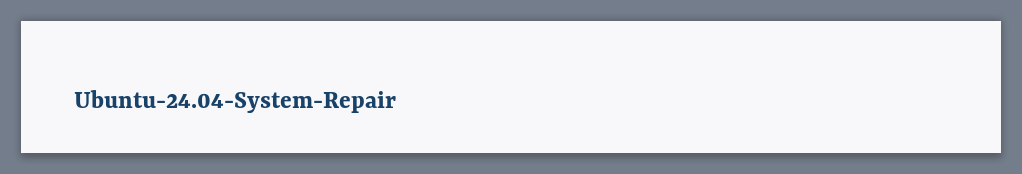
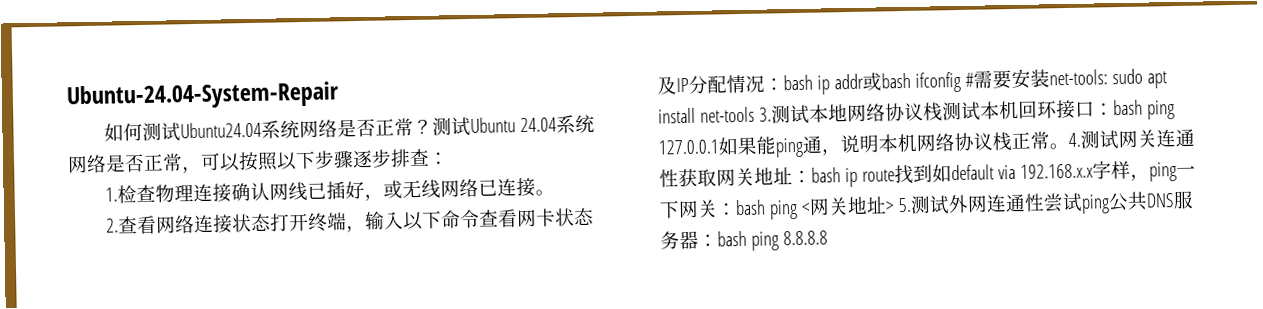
(396, 101) none -> [103,114,595,142] [67,148,449,174] [104,177,555,204] [105,207,594,235] [657,68,1167,95] [658,99,1175,125] [658,128,1195,158] [659,160,1196,188] [659,190,1194,220] [660,230,828,251] // 如何测试Ubuntu24.04系统网络是否正常？测试Ubuntu 24.04系统网络是否正常，可以按照以下步骤逐步排查： // 1.检查物理连接确认网线已插好，或无线网络已连接。 // 2.查看网络连接状态打开终端，输入以下命令查看网卡状态及IP分配情况：bash ip addr或bash ifconfig #需要安装net-tools: sudo apt install net-tools 3.测试本地网络协议栈测试本机回环接口：bash ping 127.0.0.1如果能ping通，说明本机网络协议栈正常。4.测试网关连通性获取网关地址：bash ip route找到如default via 192.168.x.x字样，ping一下网关：bash ping <网关地址> 5.测试外网连通性尝试ping公共DNS服务器：bash ping 8.8.8.8

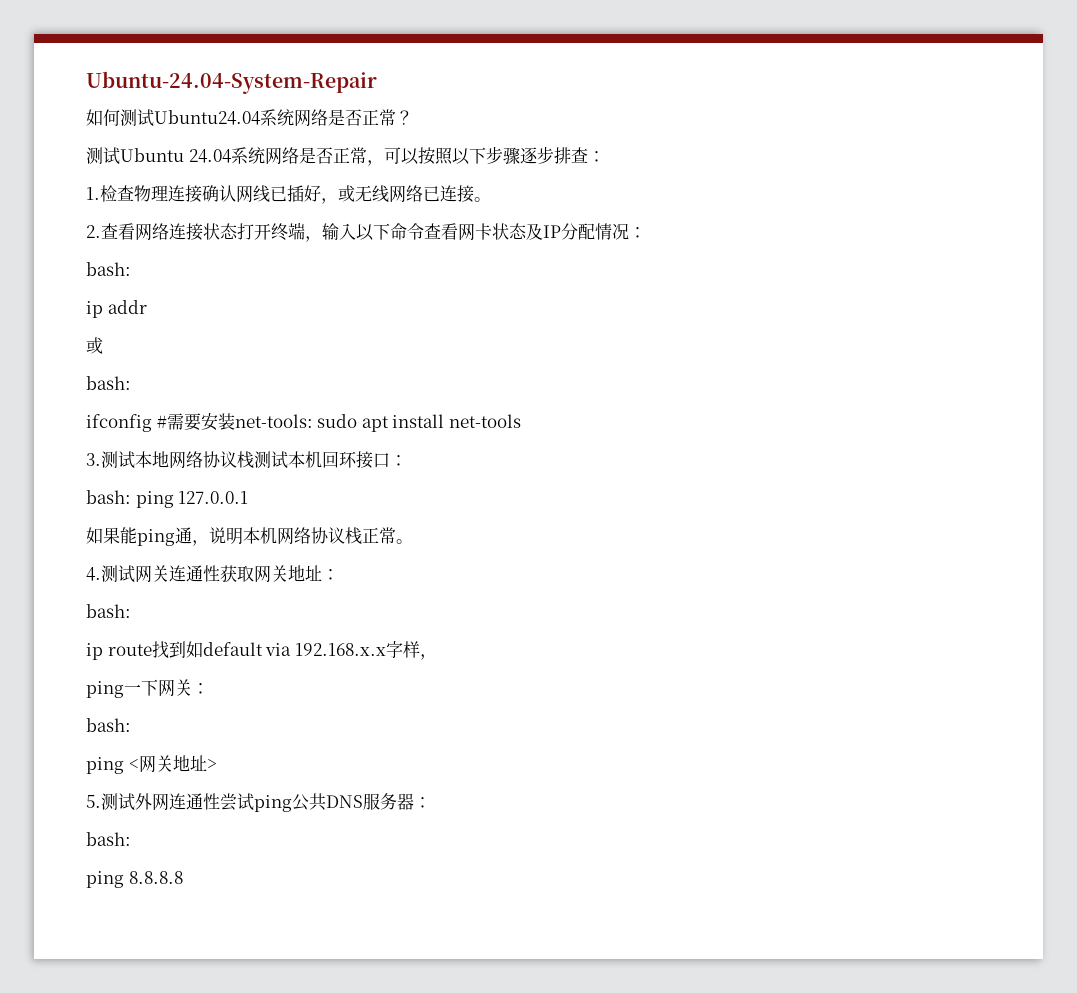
(433, 127) none -> (413, 117) //
[783,74,813,91] bash -> [86,262,131,276] // bash: //
[861,72,911,91] 或bash -> [86,337,103,354] [86,376,131,390] // 或 // bash: //
(755, 114) none -> (521, 421) //
[1112,99,1143,116] bash -> [86,490,131,504] // bash:
(719, 147) none -> (249, 497) //
(1069, 146) none -> (413, 541) //
[811,167,841,183] bash -> [86,604,131,618] // bash: //
(1150, 177) none -> (437, 657) //
[735,199,766,216] bash -> [86,718,131,732] // bash: //
(895, 207) none -> (217, 764) //
[717,230,747,247] bash -> [86,832,131,846] // bash: //

